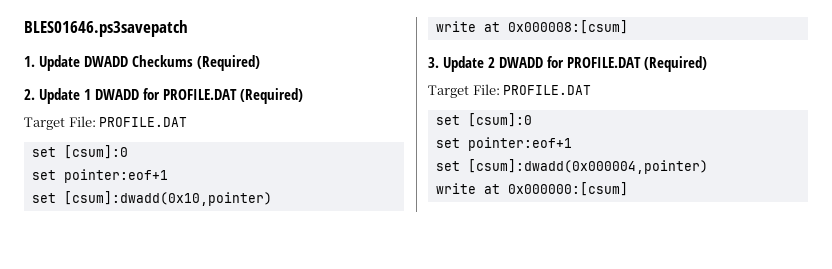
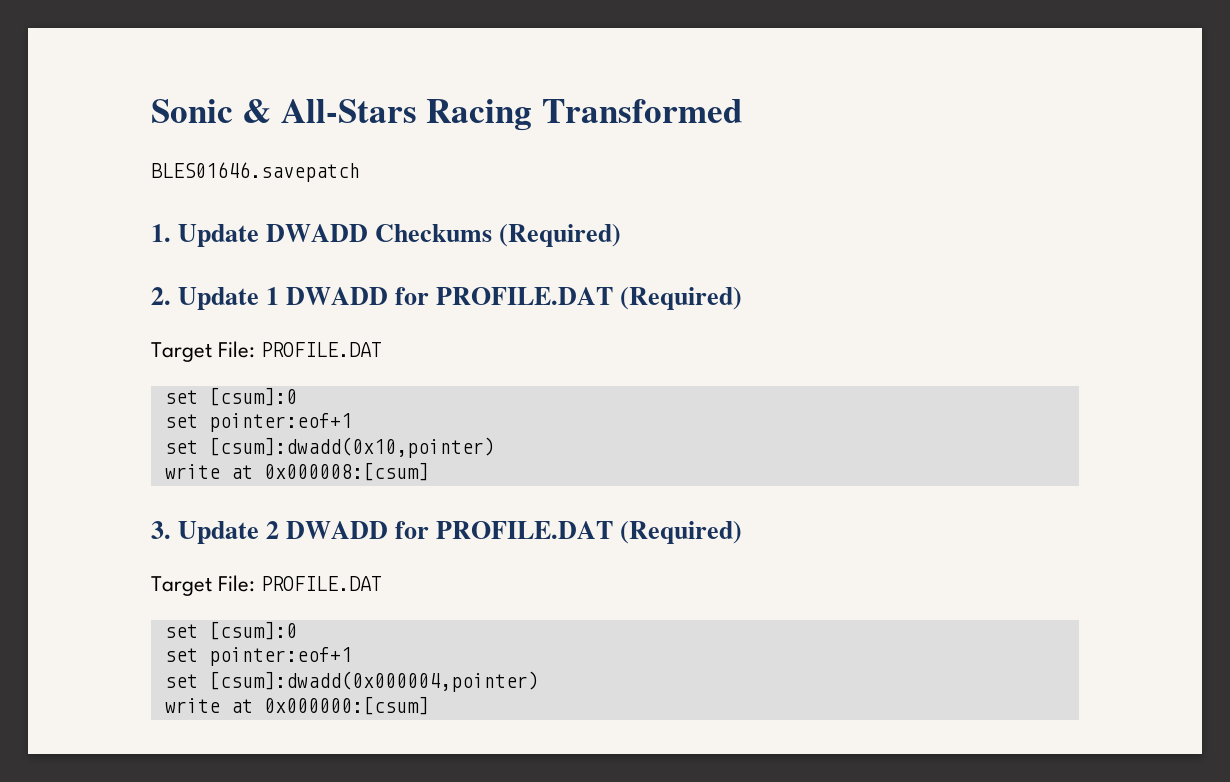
[24,20,188,37] BLES01646.ps3savepatch -> [151,99,742,131] [151,162,360,182] Sonic & All-Stars Racing Transformed // BLES01646.savepatch

